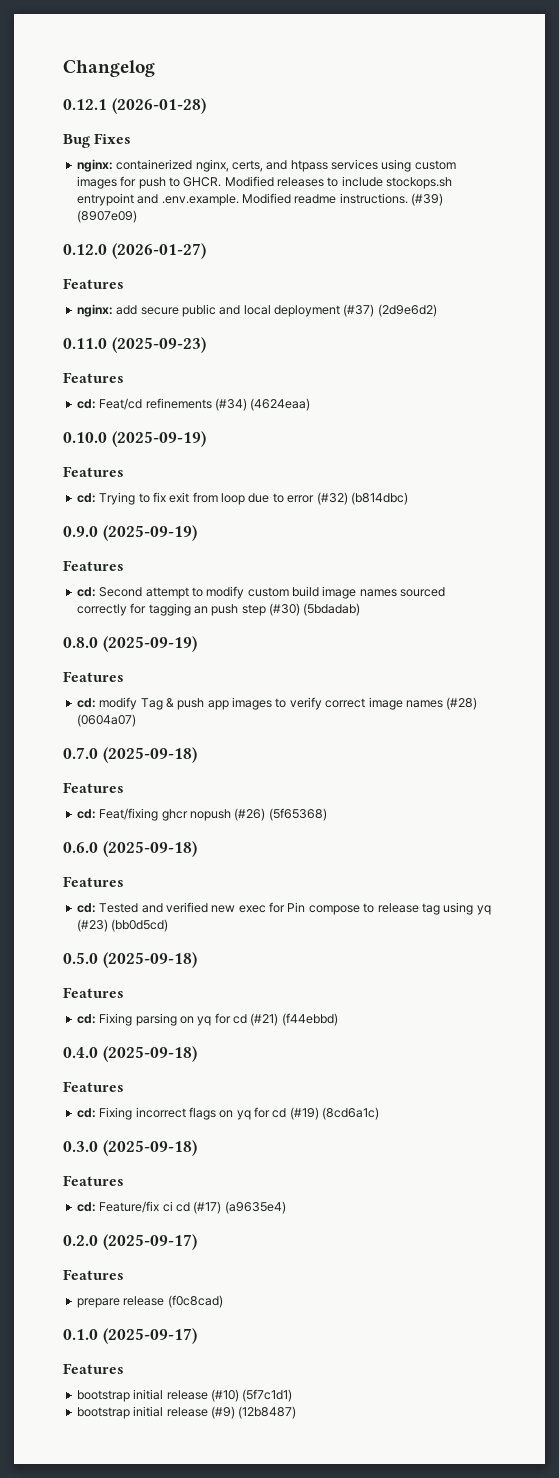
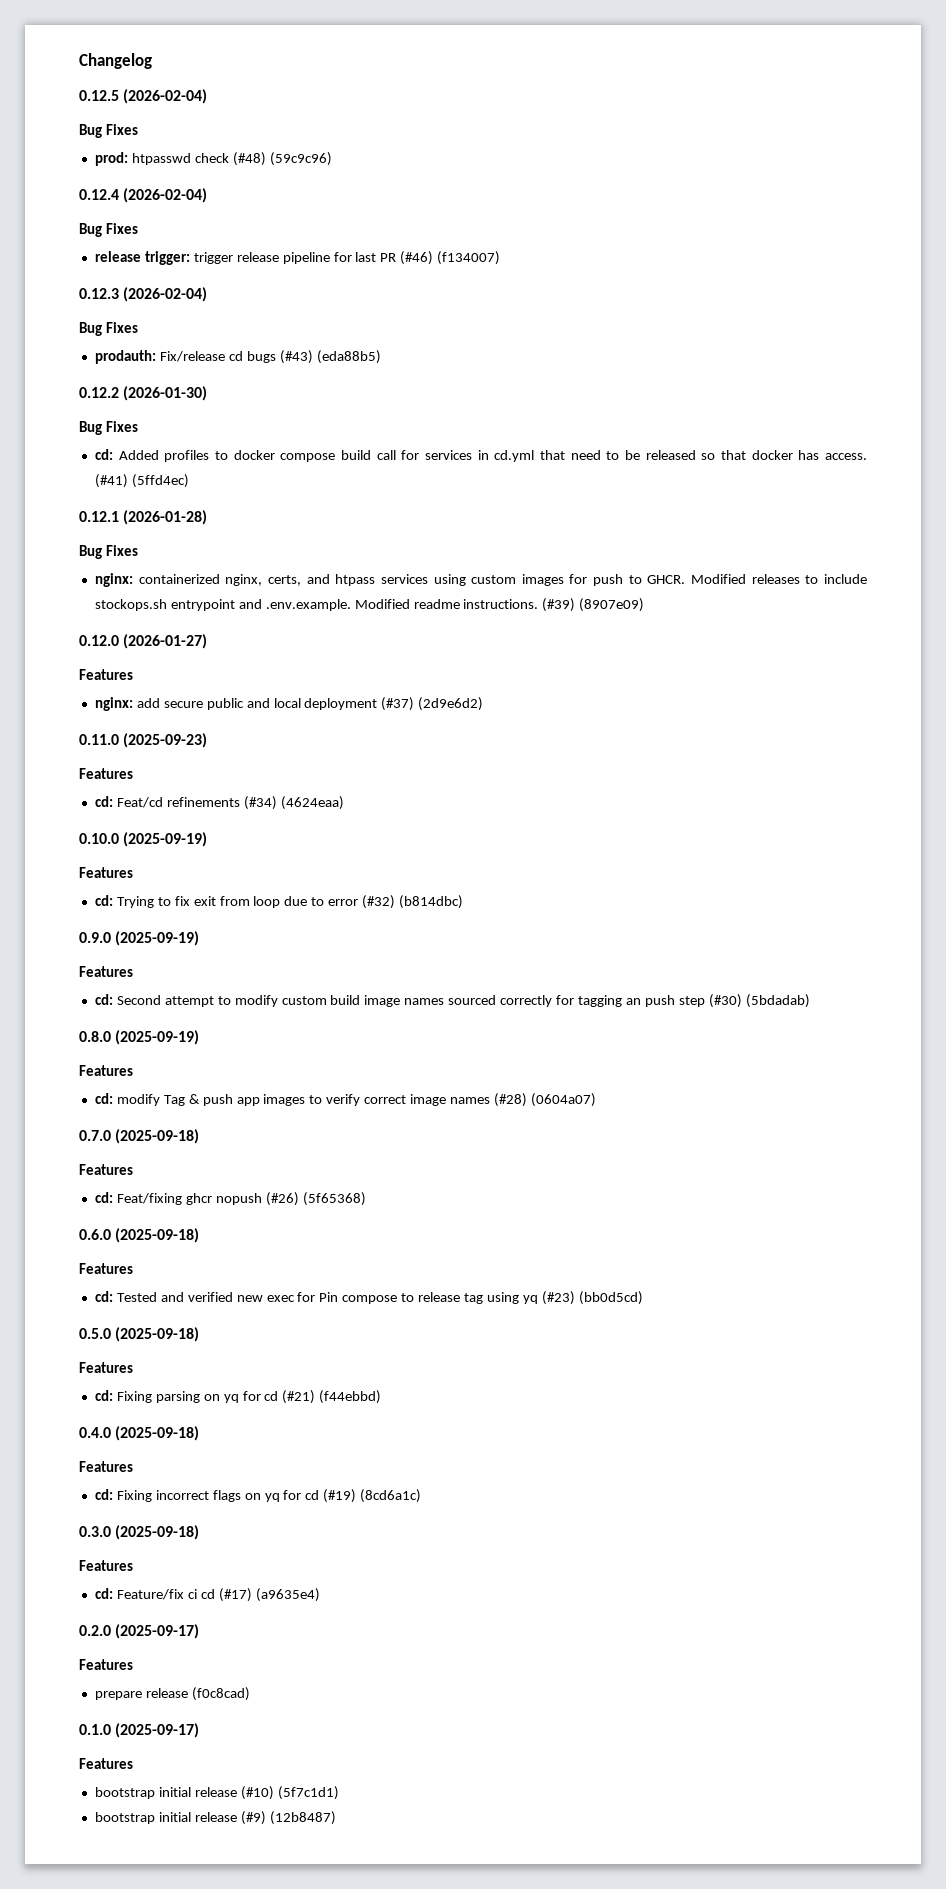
(155, 68) none -> [79,89,208,104] [79,124,139,138] [94,152,332,166] [79,188,208,203] [79,223,139,237] [94,251,501,265] [79,287,208,302] [79,322,139,336] [94,350,381,364] [79,386,208,401] [79,421,139,435] [94,449,868,462] [94,474,189,488] // 0.12.5 (2026-02-04) // Bug Fixes // prod: htpasswd check (#48) (59c9c96) // 0.12.4 (2026-02-04) // Bug Fixes // release trigger: trigger release pipeline for last PR (#46) (f134007) // 0.12.3 (2026-02-04) // Bug Fixes // prodauth: Fix/release cd bugs (#43) (eda88b5) // 0.12.2 (2026-01-30) // Bug Fixes // cd: Added profiles to docker compose build call for services in cd.yml that need to be released so that docker has access. (#41) (5ffd4ec)

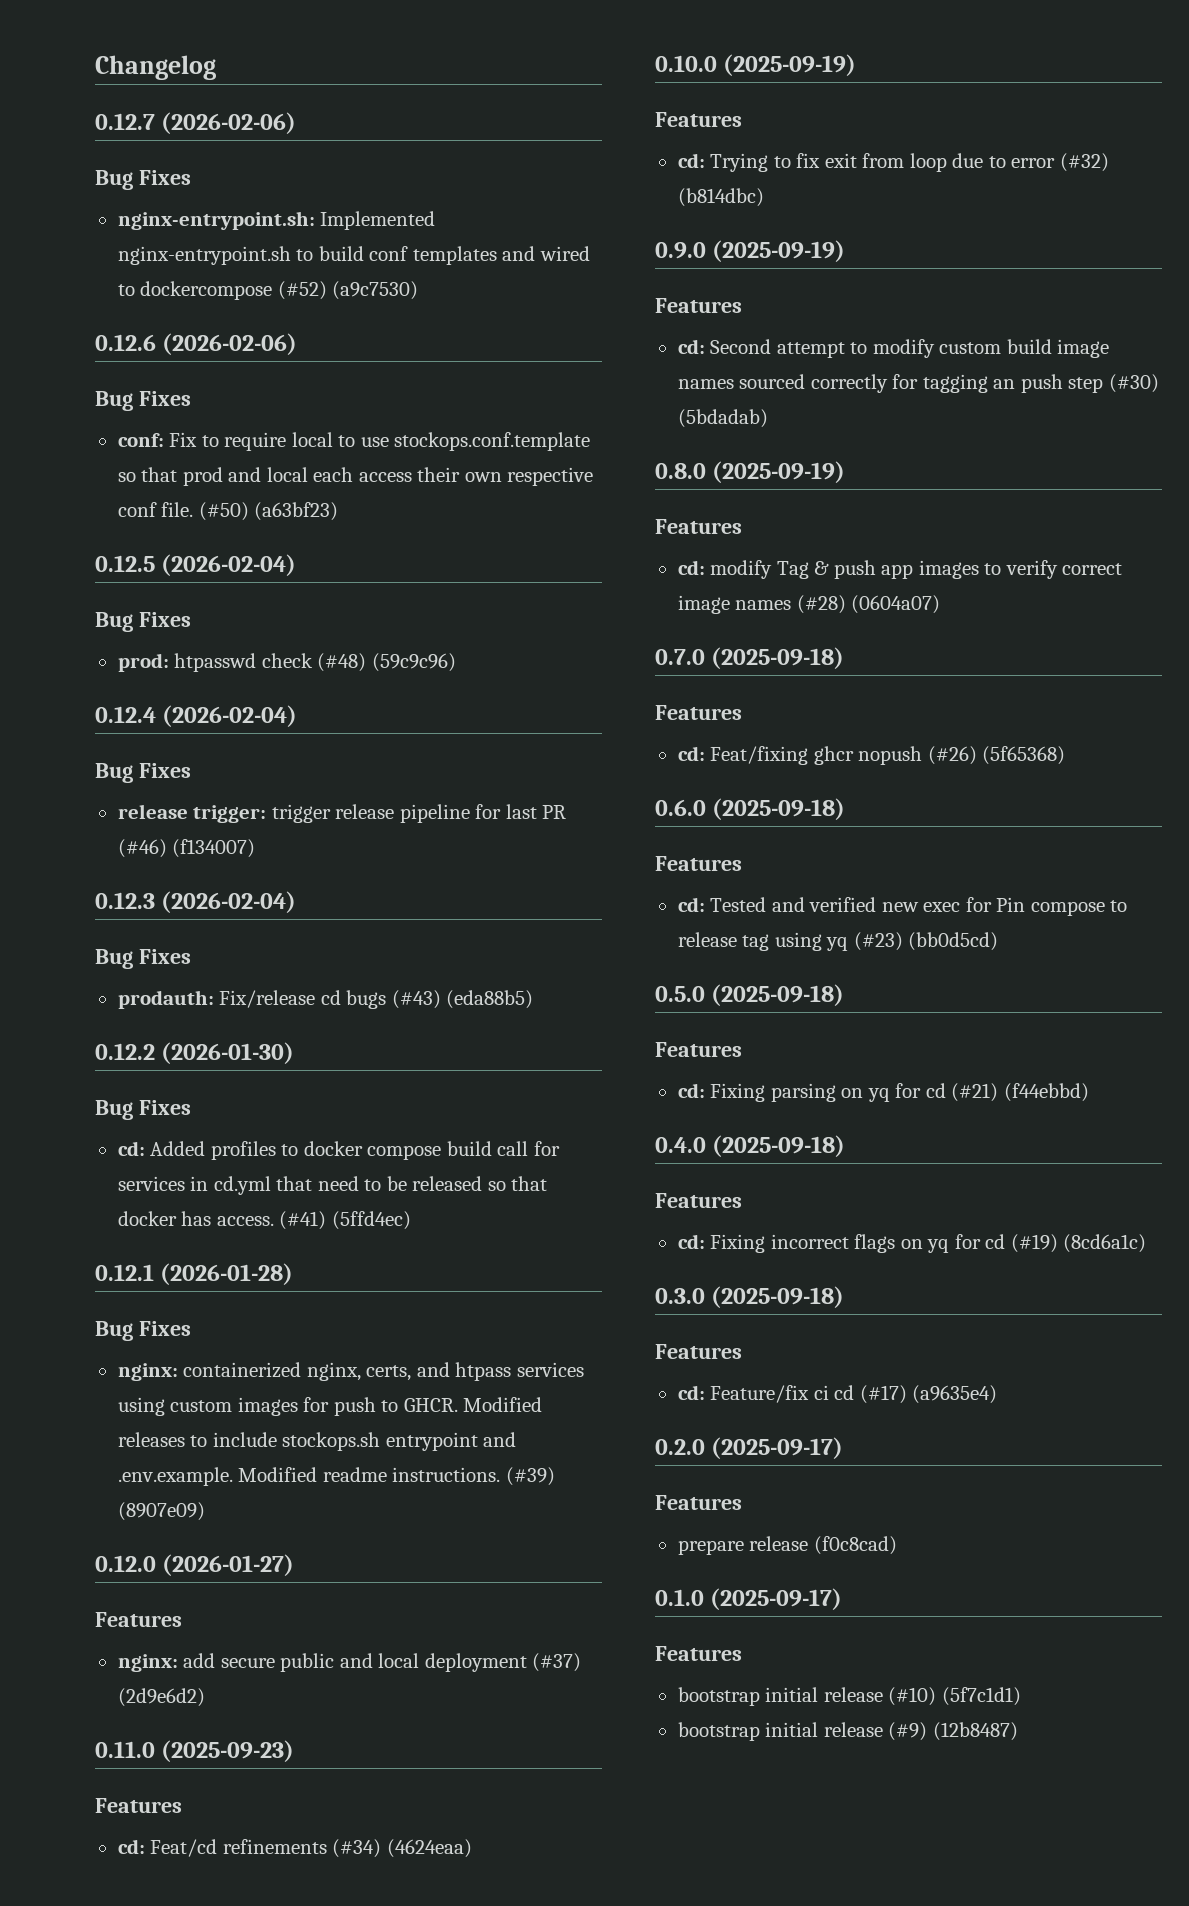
(152, 61) none -> [95,112,297,134] [95,170,191,190] [117,211,436,230] [117,246,590,265] [117,281,419,300] [95,333,298,355] [95,391,191,411] [117,432,591,451] [117,467,594,486] [117,502,339,521] // 0.12.7 (2026-02-06) // Bug Fixes // nginx-entrypoint.sh: Implemented nginx-entrypoint.sh to build conf templates and wired to dockercompose (#52) (a9c7530) // 0.12.6 (2026-02-06) // Bug Fixes // conf: Fix to require local to use stockops.conf.template so that prod and local each access their own respective conf file. (#50) (a63bf23)

